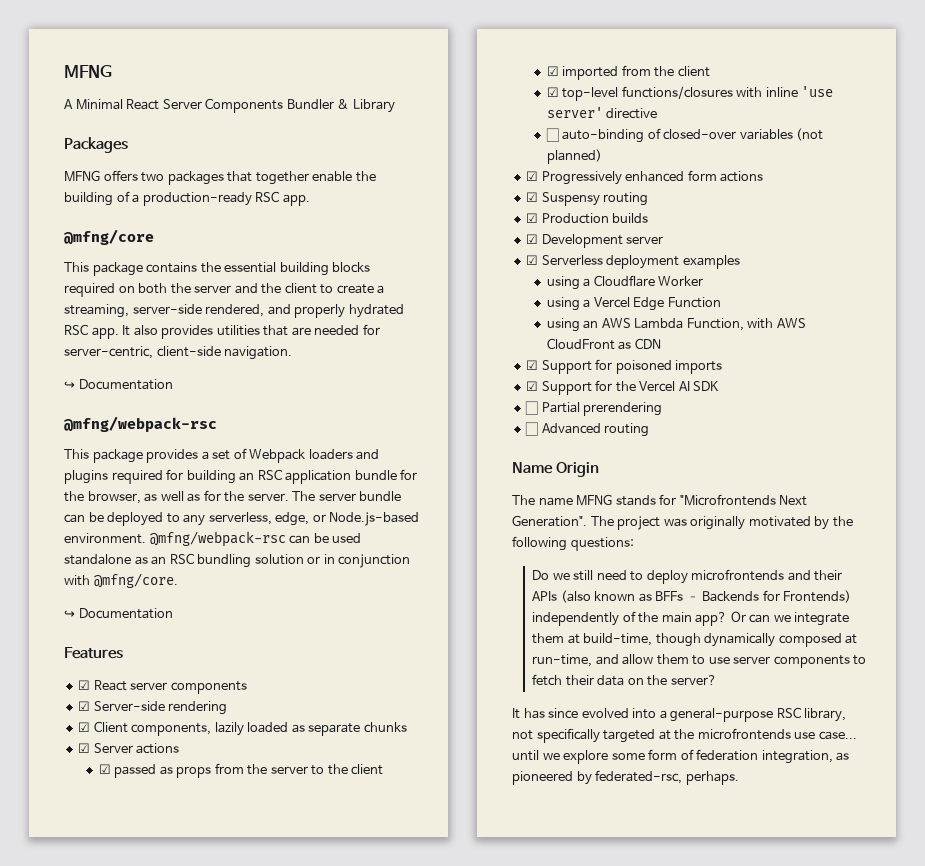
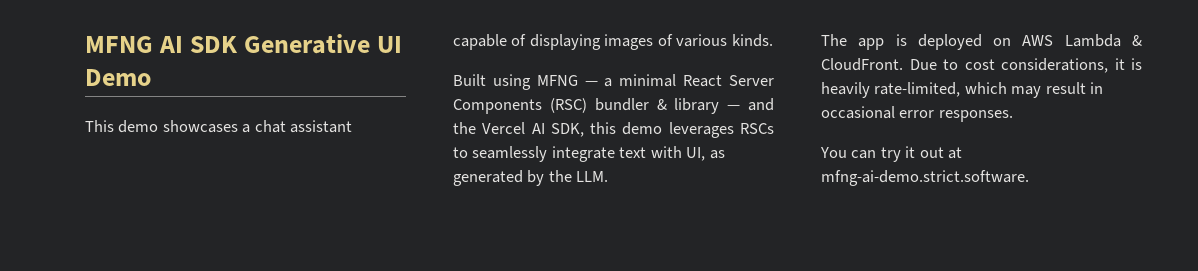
[64,65,112,78] [64,98,395,113] [64,137,128,153] [64,170,376,185] [64,191,310,206] [63,229,154,245] [64,262,371,276] [64,283,385,297] [64,304,404,318] [64,324,380,339] [64,346,293,360] [64,379,173,390] [63,416,217,432] [64,448,380,463] [64,469,418,484] [64,490,402,504] [64,512,420,526] [64,531,362,547] [64,553,411,568] [64,573,178,588] [64,608,173,619] [64,647,123,659] [78,680,247,694] [78,701,228,715] [78,721,407,736] [78,743,180,754] [98,763,384,778] [546,65,710,80] [546,86,834,101] [546,107,658,119] [545,128,824,143] [546,149,602,164] [526,170,764,185] [526,192,649,206] [526,213,649,224] [526,234,664,248] [526,255,740,269] [546,275,704,290] [546,297,721,311] [546,318,806,332] [546,338,661,350] [526,359,723,374] [526,380,720,395] [525,401,663,416] [525,422,650,437] [512,462,600,477] [512,494,808,506] [512,515,853,530] [512,536,634,551] [532,569,843,584] [532,590,852,603] [532,611,850,626] [532,633,858,647] [532,654,867,668] [532,674,717,686] [512,707,847,722] [512,728,857,743] [512,749,850,764] [512,770,739,785] MFNG // A Minimal React Server Components Bundler & Library // Packages // MFNG offers two packages that together enable the building of a production-ready RSC app. // @mfng/core // This package contains the essential building blocks required on both the server and the client to create a streaming, server-side rendered, and properly hydrated RSC app. It also provides utilities that are needed for server-centric, client-side navigation. // ↪ Documentation // @mfng/webpack-rsc // This package provides a set of Webpack loaders and plugins required for building an RSC application bundle for the browser, as well as for the server. The server bundle can be deployed to any serverless, edge, or Node.js-based environment. @mfng/webpack-rsc can be used standalone as an RSC bundling solution or in conjunction with @mfng/core. // ↪ Documentation // Features // ☑ React server components // ☑ Server-side rendering // ☑ Client components, lazily loaded as separate chunks // ☑ Server actions // ☑ passed as props from the server to the client // ☑ imported from the client // ☑ top-level functions/closures with inline 'use server' directive // ☐ auto-binding of closed-over variables (not planned) // ☑ Progressively enhanced form actions // ☑ Suspensy routing // ☑ Production builds // ☑ Development server // ☑ Serverless deployment examples // using a Cloudflare Worker // using a Vercel Edge Function // using an AWS Lambda Function, with AWS CloudFront as CDN // ☑ Support for poisoned imports // ☑ Support for the Vercel AI SDK // ☐ Partial prerendering // ☐ Advanced routing // Name Origin // The name MFNG stands for "Microfrontends Next Generation". The project was originally motivated by the following questions: // Do we still need to deploy microfrontends and their APIs (also known as BFFs – Backends for Frontends) independently of the main app? Or can we integrate them at build-time, though dynamically composed at run-time, and allow them to use server components to fetch their data on the server? // It has since evolved into a general-purpose RSC library, not specifically targeted at the microfrontends use case... until we explore some form of federation integration, as pioneered by federated-rsc, perhaps. -> [85,34,403,54] [85,69,151,86] [85,120,353,133] [453,34,773,50] [453,74,774,90] [453,98,774,114] [453,122,774,138] [453,146,725,162] [453,170,609,186] [821,34,1142,50] [821,58,1142,73] [821,82,1104,98] [821,106,1013,122] [820,146,963,162] [821,170,1029,186] MFNG AI SDK Generative UI Demo // This demo showcases a chat assistant capable of displaying images of various kinds. // Built using MFNG — a minimal React Server Components (RSC) bundler & library — and the Vercel AI SDK, this demo leverages RSCs to seamlessly integrate text with UI, as generated by the LLM. // The app is deployed on AWS Lambda & CloudFront. Due to cost considerations, it is heavily rate-limited, which may result in occasional error responses. // You can try it out at mfng-ai-demo.strict.software.

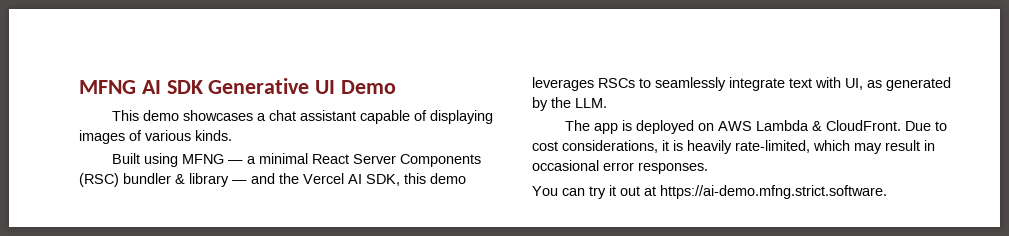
[821,170,1029,186] mfng-ai-demo.strict.software. -> [660,185,887,199] https://ai-demo.mfng.strict.software.

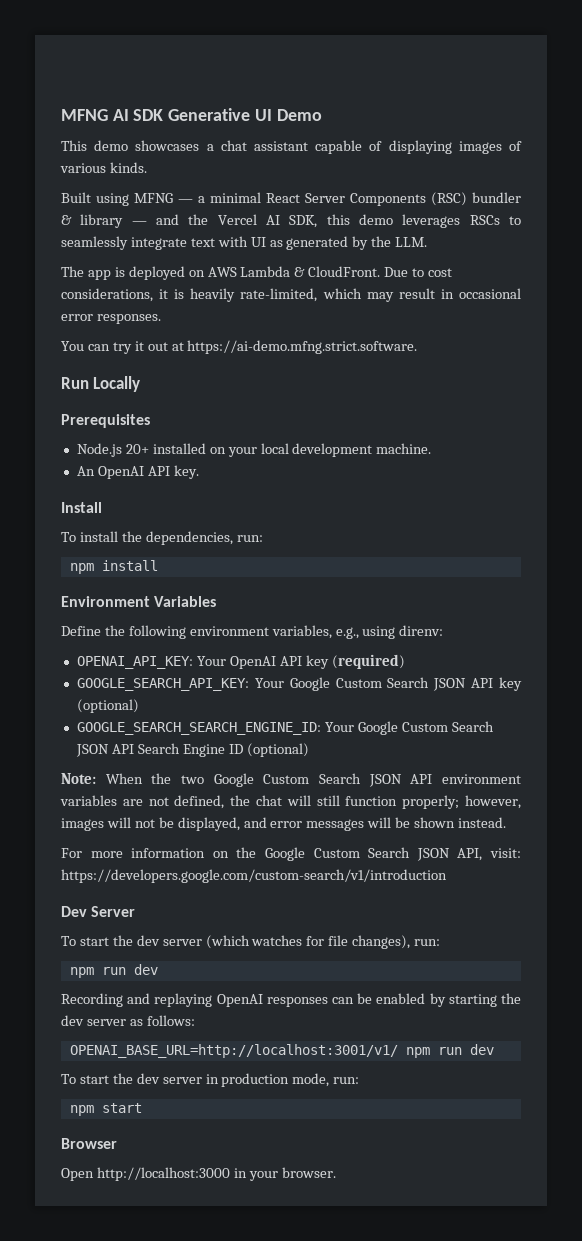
[845,78,863,90] UI, -> [250,237,266,247] UI
(887, 192) none -> [61,376,141,392] [61,414,150,428] [76,443,432,457] [76,465,199,479] [61,502,102,513] [61,531,263,545] [69,560,158,574] [61,596,217,607] [61,625,444,639] [76,654,405,669] [76,677,522,691] [76,699,139,713] [76,721,494,735] [75,743,309,757] [61,773,521,787] [60,795,521,809] [61,817,507,831] [61,847,521,861] [61,869,447,883] [61,906,136,917] [61,935,441,949] [69,964,158,978] [61,993,521,1007] [61,1015,195,1026] [69,1044,494,1058] [61,1073,360,1087] [69,1103,142,1116] [61,1138,117,1149] [61,1167,336,1181] // Run Locally // Prerequisites // Node.js 20+ installed on your local development machine. // An OpenAI API key. // Install // To install the dependencies, run: // npm install // Environment Variables // Define the following environment variables, e.g., using direnv: // OPENAI_API_KEY: Your OpenAI API key (required) // GOOGLE_SEARCH_API_KEY: Your Google Custom Search JSON API key (optional) // GOOGLE_SEARCH_SEARCH_ENGINE_ID: Your Google Custom Search JSON API Search Engine ID (optional) // Note: When the two Google Custom Search JSON API environment variables are not defined, the chat will still function properly; however, images will not be displayed, and error messages will be shown instead. // For more information on the Google Custom Search JSON API, visit: https://developers.google.com/custom-search/v1/introduction // Dev Server // To start the dev server (which watches for file changes), run: // npm run dev // Recording and replaying OpenAI responses can be enabled by starting the dev server as follows: // OPENAI_BASE_URL=http://localhost:3001/v1/ npm run dev // To start the dev server in production mode, run: // npm start // Browser // Open http://localhost:3000 in your browser.

